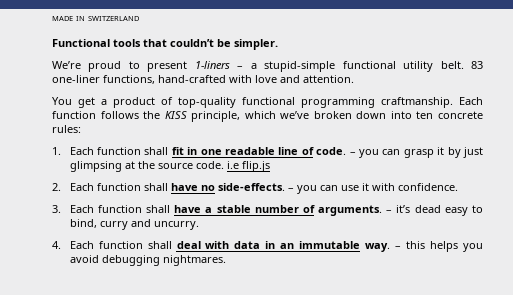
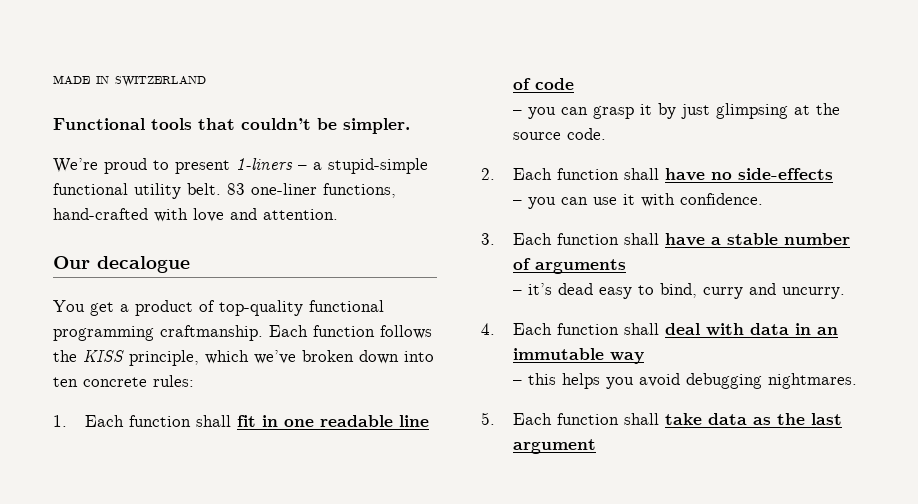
(354, 79) none -> [53,256,190,273] // Our decalogue
[316,147,347,155] code. -> [534,78,574,90] code //
[226,161,270,172] i.e flip.js -> (606, 134) none
[217,183,285,191] side-effects. -> [737,168,833,180] side-effects //
[318,205,383,216] arguments. -> [534,259,626,274] arguments //
[365,243,391,252] way. -> [609,352,644,364] way //
(226, 260) none -> [481,412,842,425] [512,439,596,454] // 5. Each function shall take data as the last argument

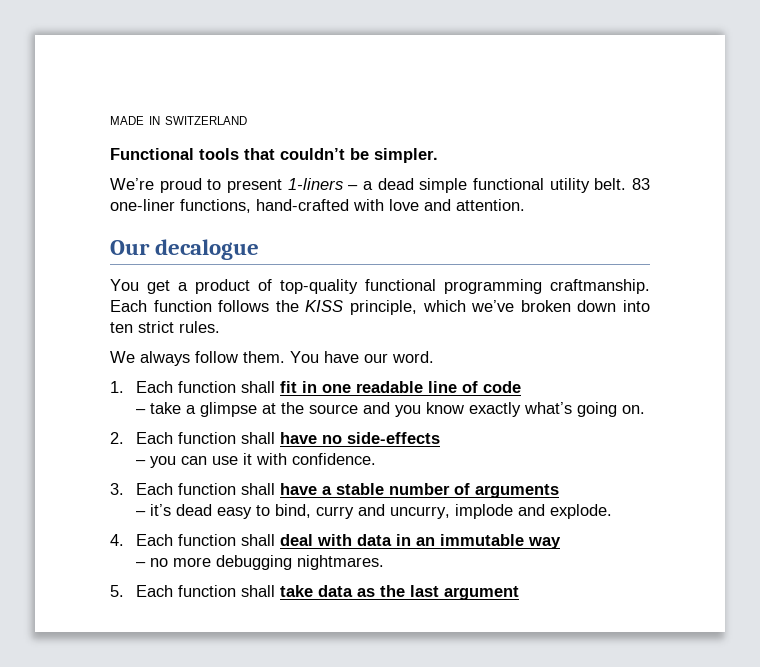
[328,158,428,174] stupid-simple -> [377,178,468,193] dead simple
[83,375,194,387] concrete rules: -> [138,321,220,333] [110,351,434,366] strict rules. // We always follow them. You have our word.
[527,103,840,119] [512,128,606,140] you can grasp it by just glimpsing at the source code. -> [149,402,645,417] take a glimpse at the source and you know exactly what’s going on.
[781,287,845,299] uncurry. -> [389,504,612,519] uncurry, implode and explode.
[527,373,680,389] this helps you avoid -> [149,557,211,567] no more

